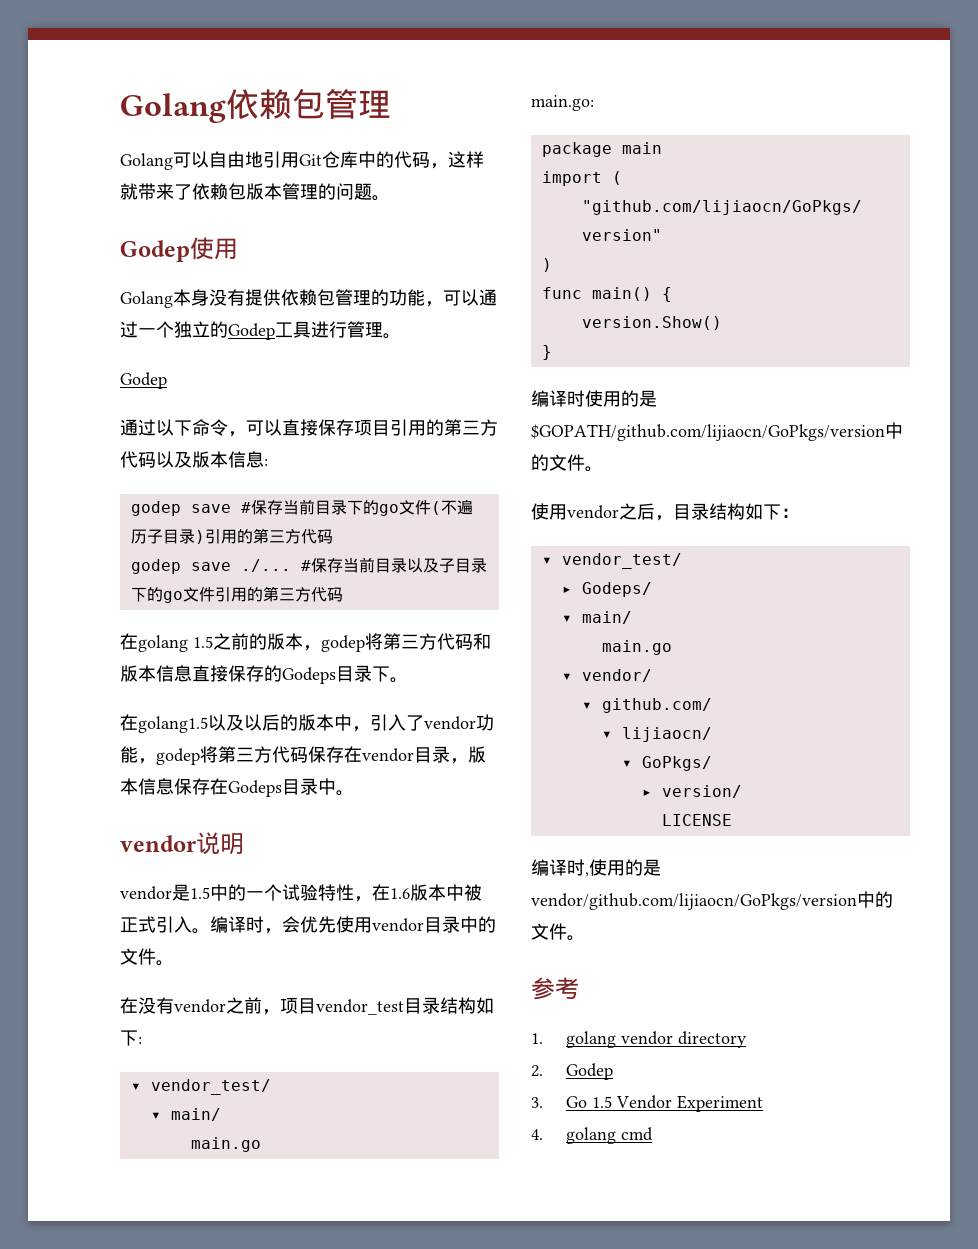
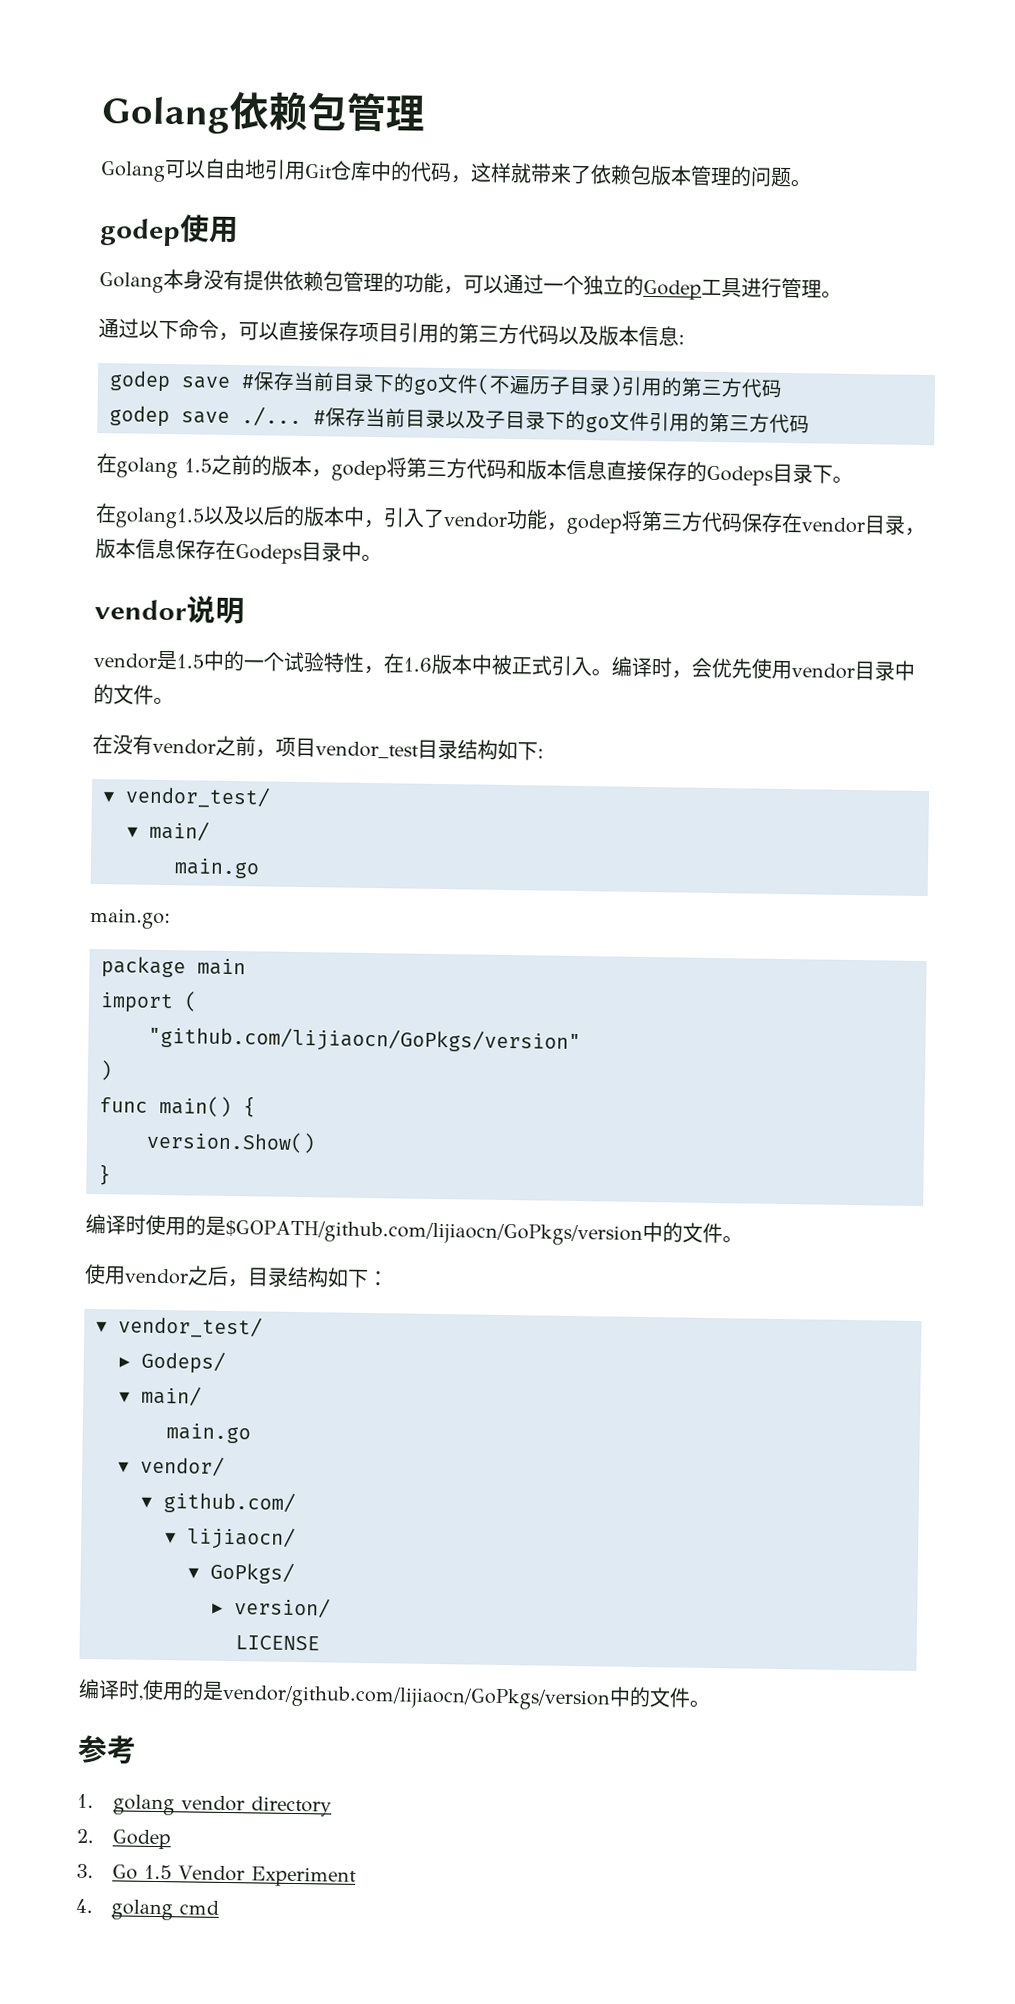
[120,240,190,262] Godep -> [99,218,181,247] godep
[120,372,167,389] // Godep -> (842, 294) none

